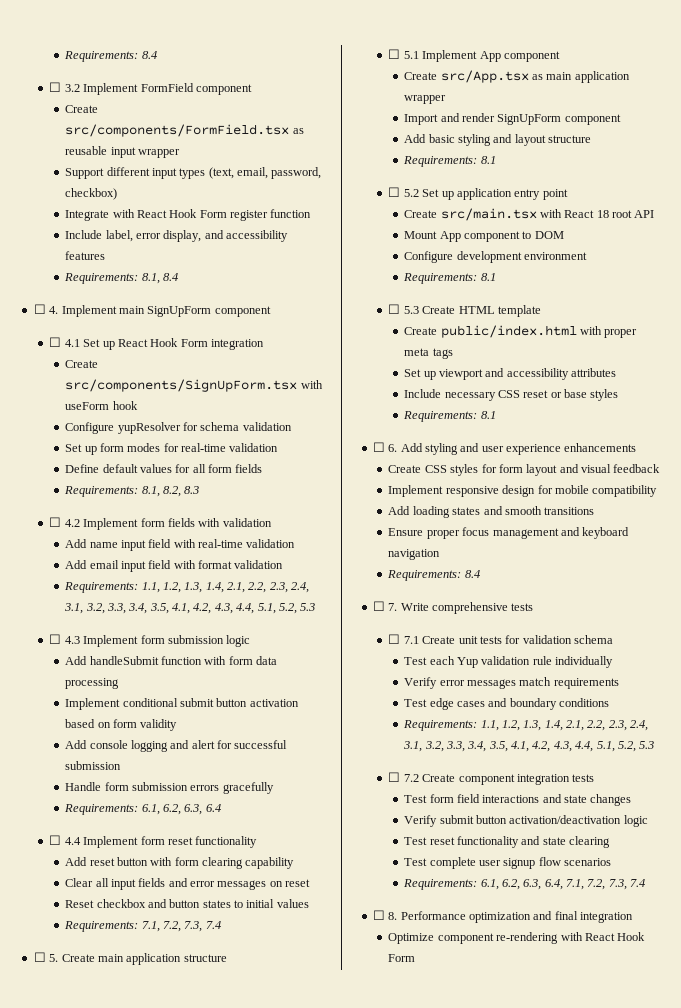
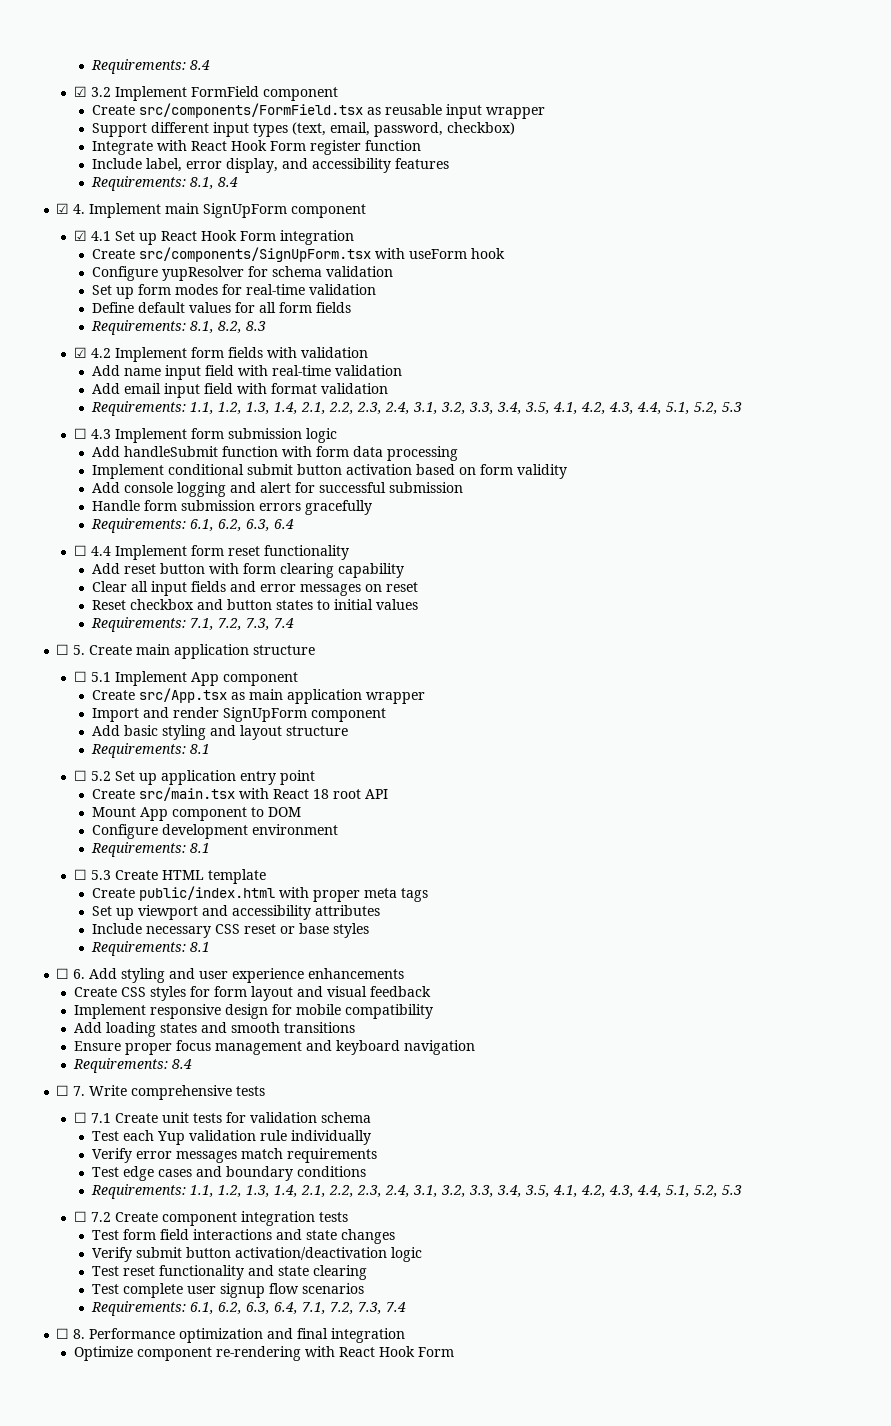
[64,51,157,62] [49,82,62,92] Requirements: 8.4 // ☐ -> [90,59,210,74] [74,86,88,97] Requirements: 8.4 // ☑
[33,304,46,314] ☐ -> [56,203,70,214] ☑
[49,337,62,347] ☐ -> [74,230,88,241] ☑
[49,517,62,527] ☐ -> [74,347,88,358] ☑

